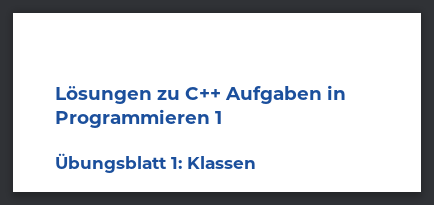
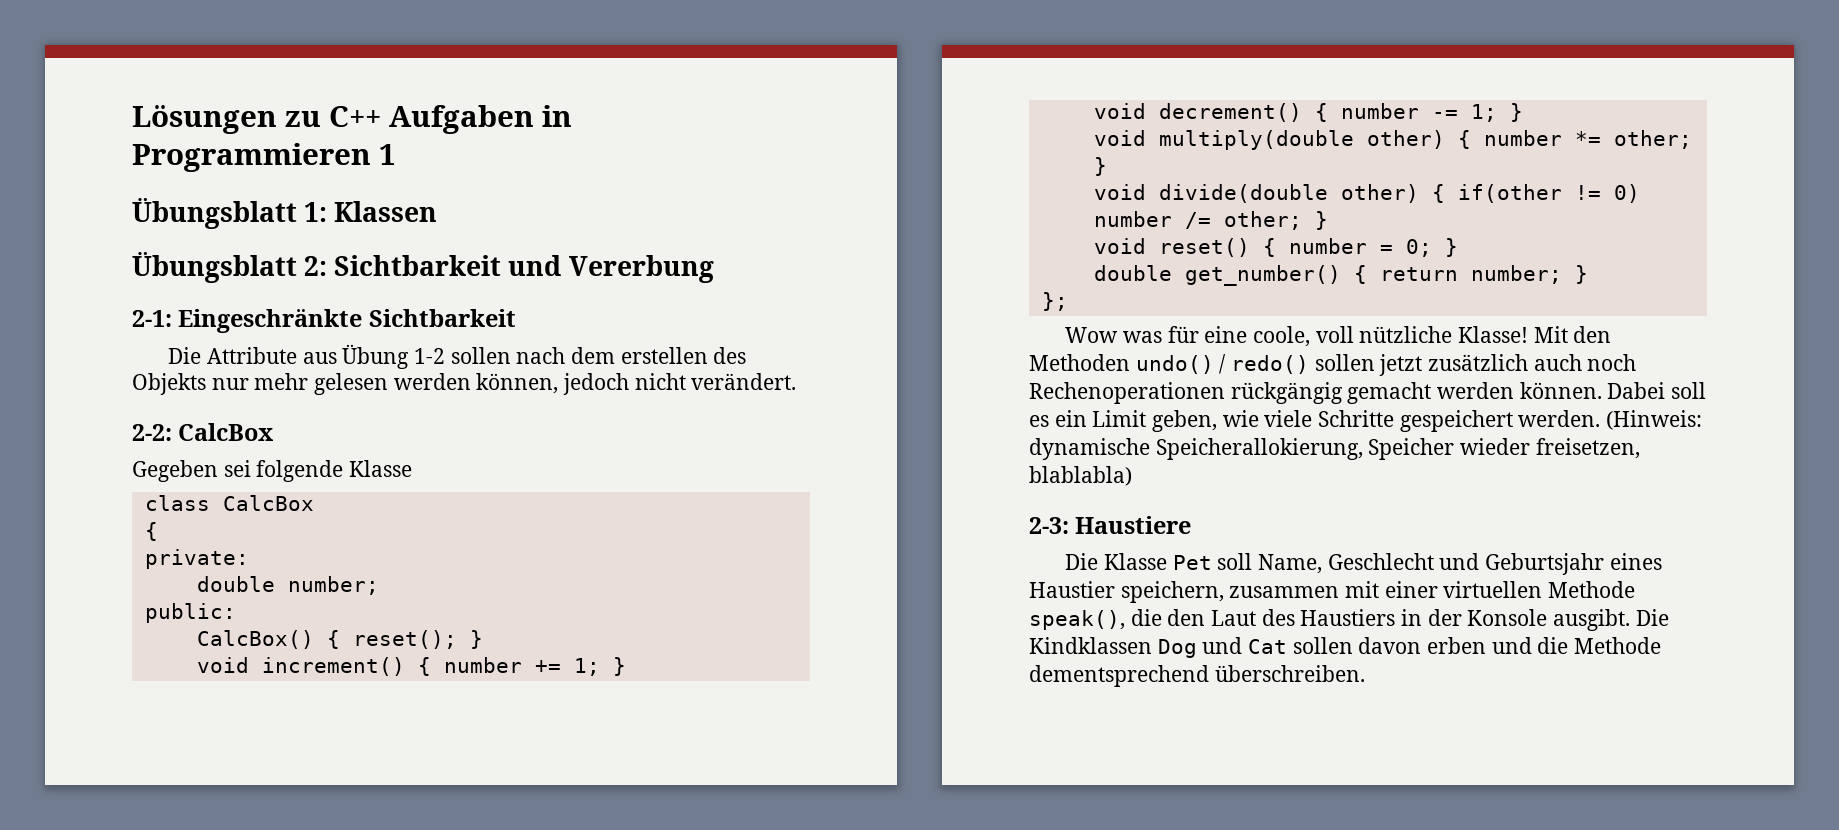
(256, 162) none -> [132,252,714,283] [132,309,516,333] [168,344,747,369] [132,373,797,395] [132,423,275,441] [132,460,413,482] [144,495,314,511] [144,522,158,541] [144,549,249,569] [196,576,379,595] [144,603,236,623] [196,630,483,649] [196,657,626,676] [1093,103,1523,122] [1093,130,1692,150] [1093,157,1107,176] [1093,184,1640,203] [1093,211,1328,230] [1093,238,1458,257] [1093,265,1588,286] [1041,292,1068,311] [1065,326,1612,347] [1029,354,1637,376] [1029,382,1707,404] [1029,410,1703,432] [1029,438,1640,460] [1029,466,1132,486] [1029,516,1192,534] [1065,553,1662,575] [1029,581,1636,603] [1029,609,1669,631] [1029,637,1662,658] [1029,665,1365,687] // Übungsblatt 2: Sichtbarkeit und Vererbung // 2-1: Eingeschränkte Sichtbarkeit // Die Attribute aus Übung 1-2 sollen nach dem erstellen des Objekts nur mehr gelesen werden können, jedoch nicht verändert. // 2-2: CalcBox // Gegeben sei folgende Klasse // class CalcBox // { // private: // double number; // public: // CalcBox() { reset(); } // void increment() { number += 1; } // void decrement() { number -= 1; } // void multiply(double other) { number *= other; } // void divide(double other) { if(other != 0) number /= other; } // void reset() { number = 0; } // double get_number() { return number; } // }; // Wow was für eine coole, voll nützliche Klasse! Mit den Methoden undo() / redo() sollen jetzt zusätzlich auch noch Rechenoperationen rückgängig gemacht werden können. Dabei soll es ein Limit geben, wie viele Schritte gespeichert werden. (Hinweis: dynamische Speicherallokierung, Speicher wieder freisetzen, blablabla) // 2-3: Haustiere // Die Klasse Pet soll Name, Geschlecht und Geburtsjahr eines Haustier speichern, zusammen mit einer virtuellen Methode speak(), die den Laut des Haustiers in der Konsole ausgibt. Die Kindklassen Dog und Cat sollen davon erben und die Methode dementsprechend überschreiben.

